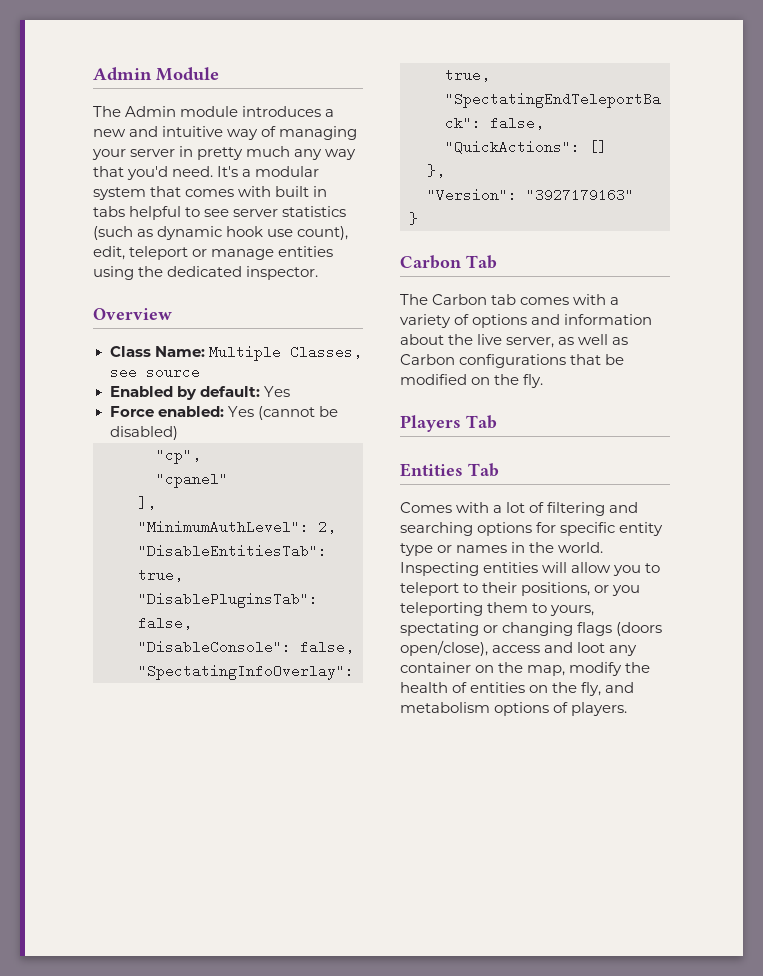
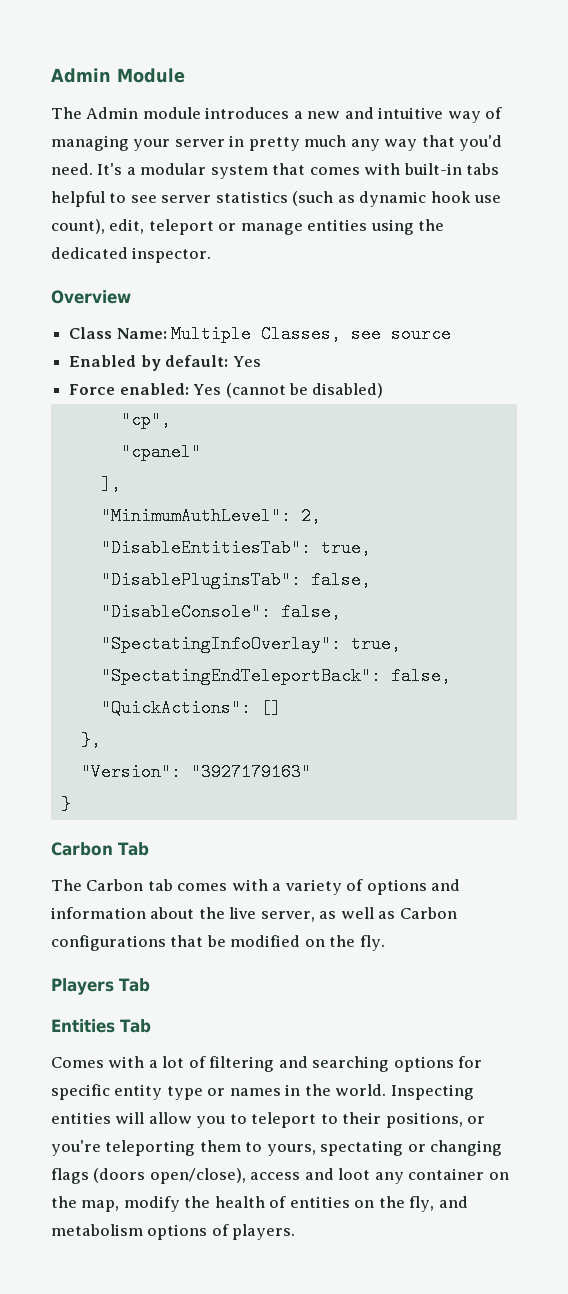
[275,186,328,197] built in -> [403,163,462,175] built-in
[612,585,641,596] you -> [51,1140,101,1156] you're

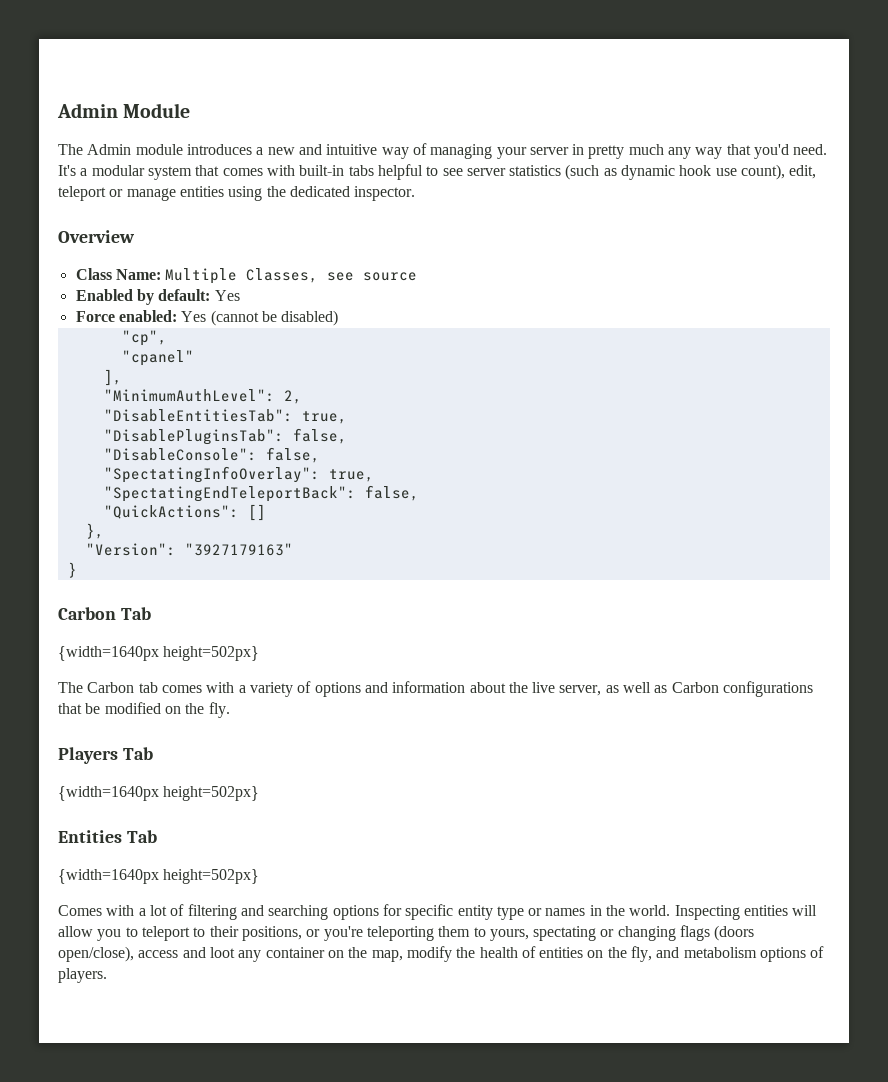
(149, 849) none -> [58,646,260,661] // {width=1640px height=502px}
(150, 985) none -> [58,786,260,801] // {width=1640px height=502px}
(151, 1026) none -> [58,869,260,884] // {width=1640px height=502px}

